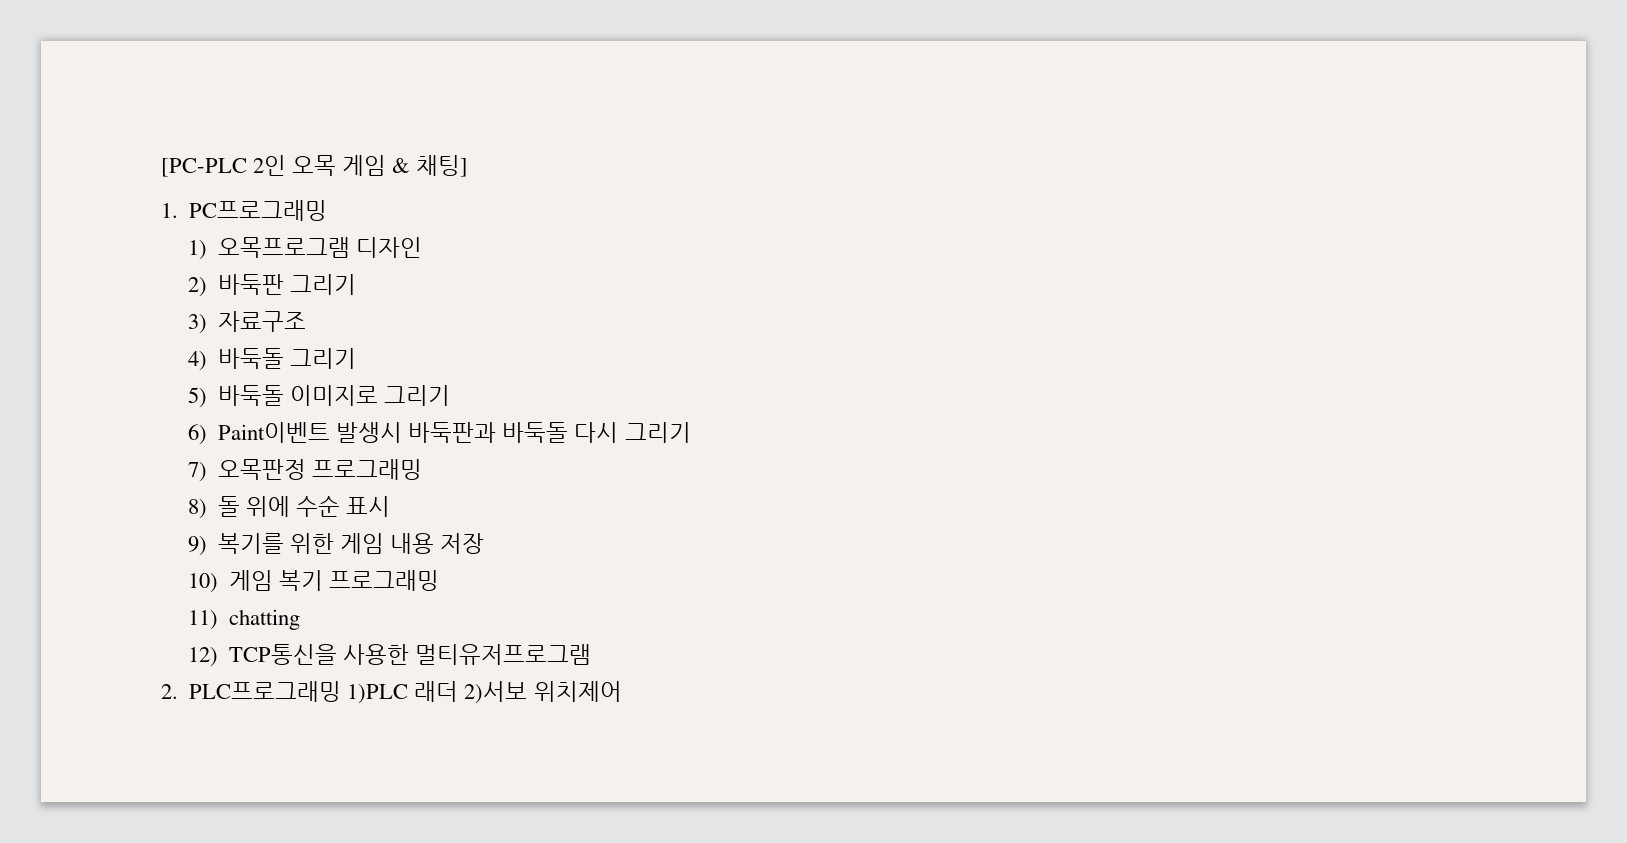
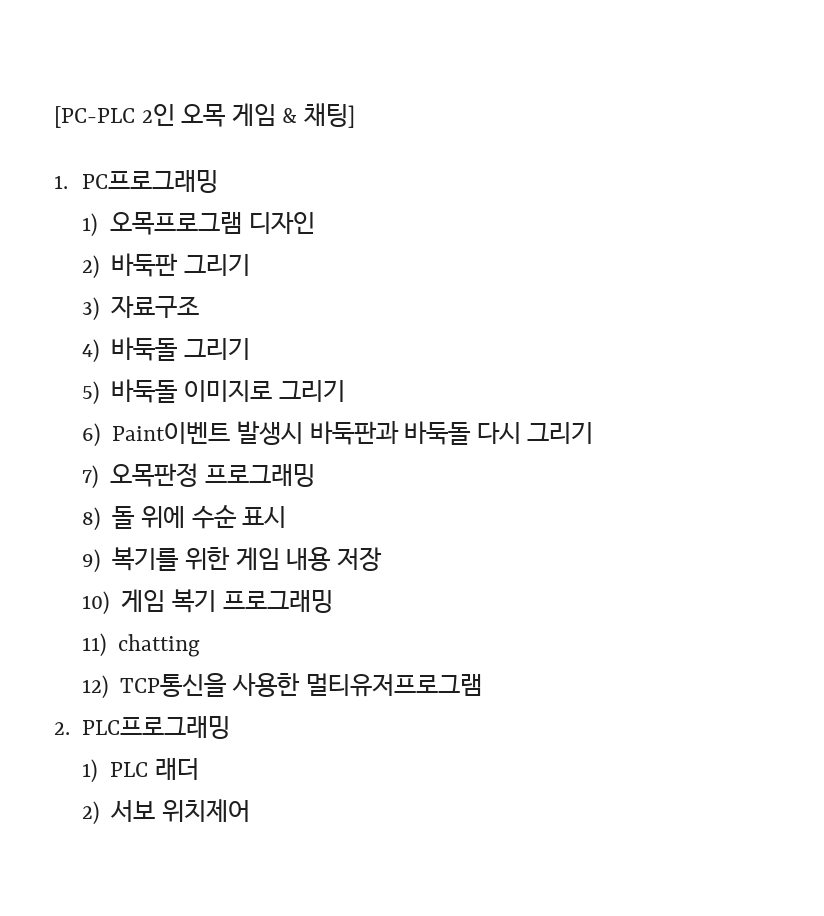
[347,684,409,704] 1)PLC -> [82,759,149,783] // 1) PLC
[464,681,528,704] 2)서보 -> [82,800,156,825] // 2) 서보

